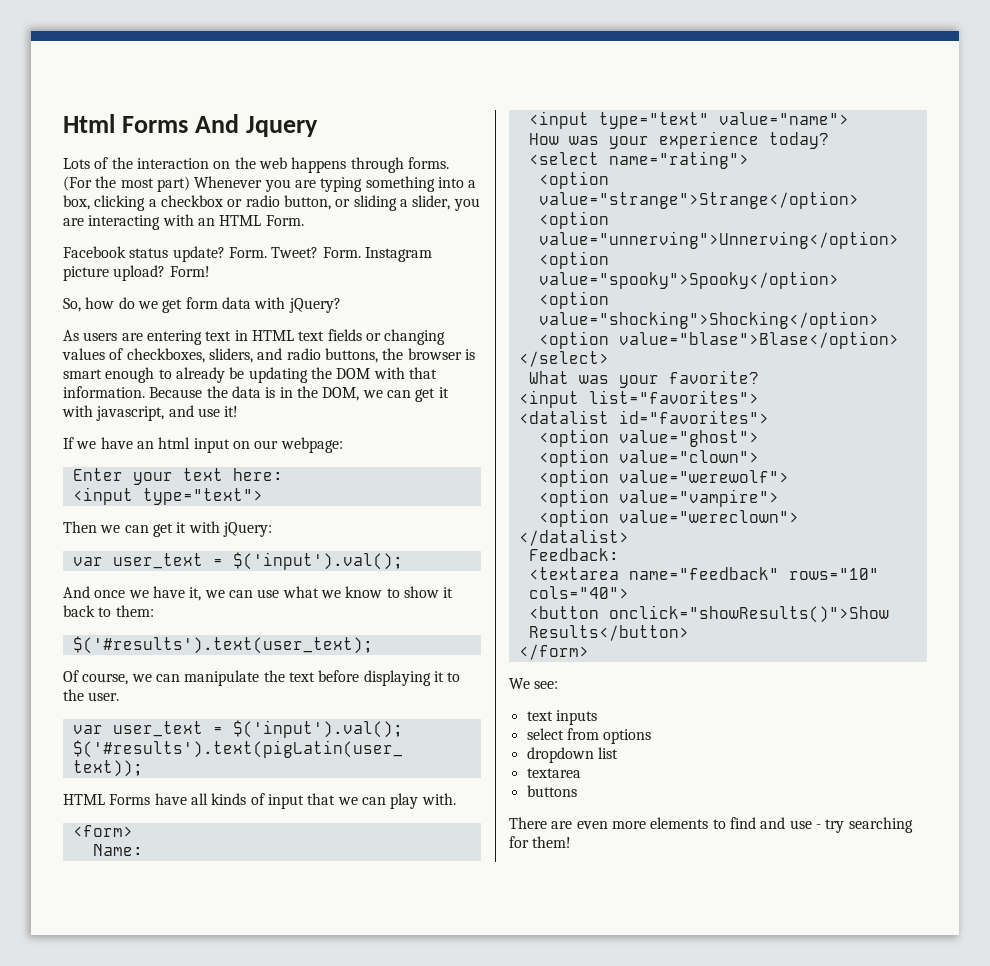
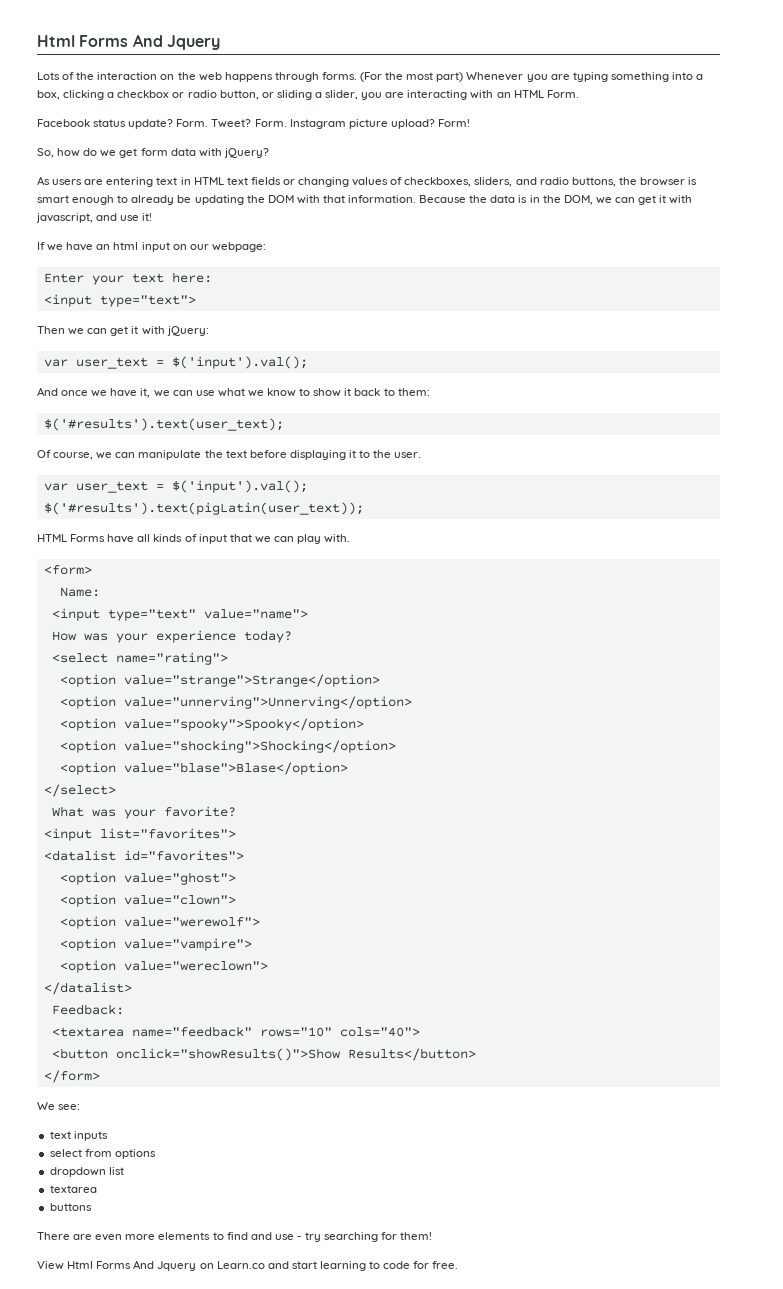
(572, 842) none -> [37,1260,459,1271] // View Html Forms And Jquery on Learn.co and start learning to code for free.

